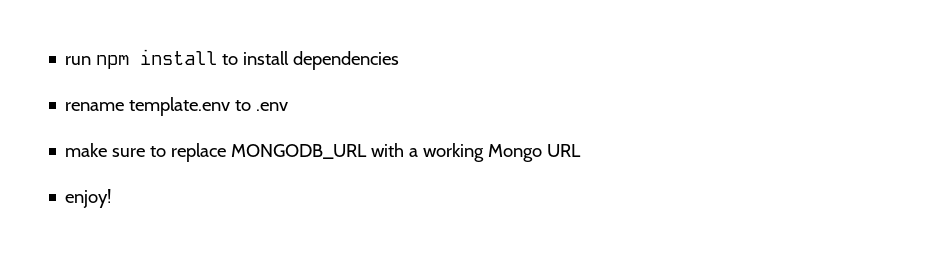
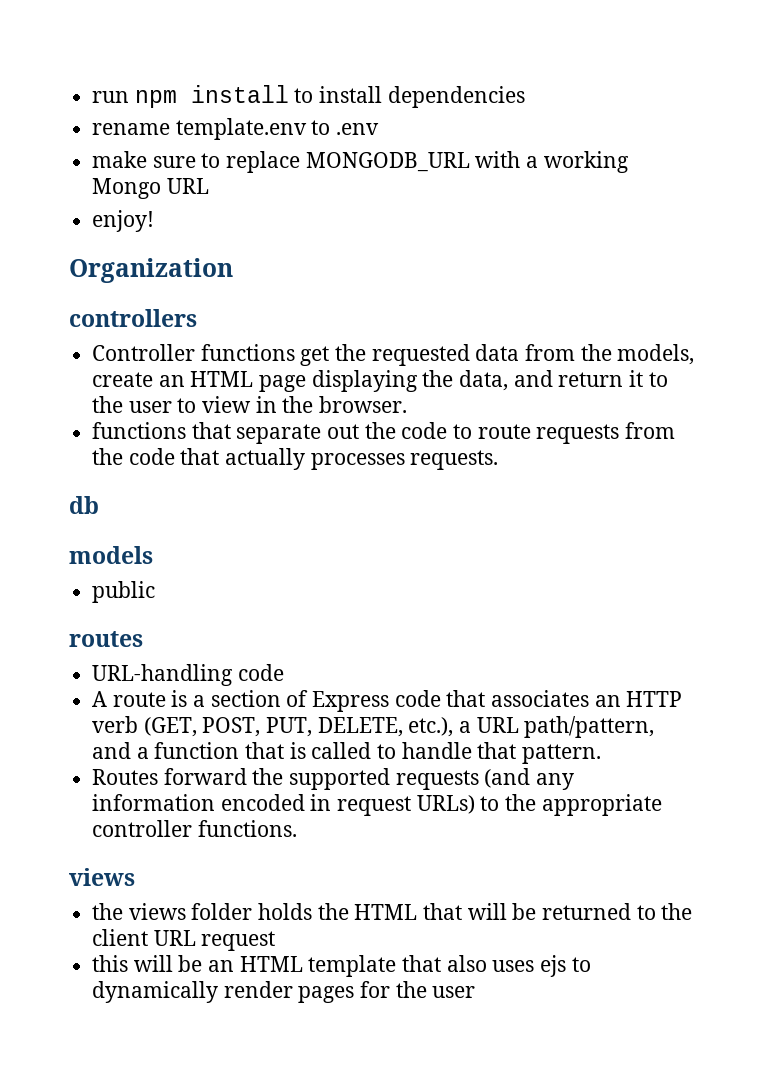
(112, 198) none -> [69,258,233,283] [69,309,197,327] [92,344,695,366] [92,370,668,392] [92,396,408,413] [92,422,676,444] [92,448,499,470] [69,496,99,514] [69,546,153,564] [92,581,156,603] [69,631,143,647] [92,664,284,686] [92,690,683,712] [92,716,655,738] [92,742,602,764] [92,768,575,790] [92,794,662,816] [92,820,297,837] [69,868,135,886] [92,903,693,920] [92,929,276,951] [92,955,591,977] [92,981,476,1003] // Organization // controllers // Controller functions get the requested data from the models, create an HTML page displaying the data, and return it to the user to view in the browser. // functions that separate out the code to route requests from the code that actually processes requests. // db // models // public // routes // URL-handling code // A route is a section of Express code that associates an HTTP verb (GET, POST, PUT, DELETE, etc.), a URL path/pattern, and a function that is called to handle that pattern. // Routes forward the supported requests (and any information encoded in request URLs) to the appropriate controller functions. // views // the views folder holds the HTML that will be returned to the client URL request // this will be an HTML template that also uses ejs to dynamically render pages for the user

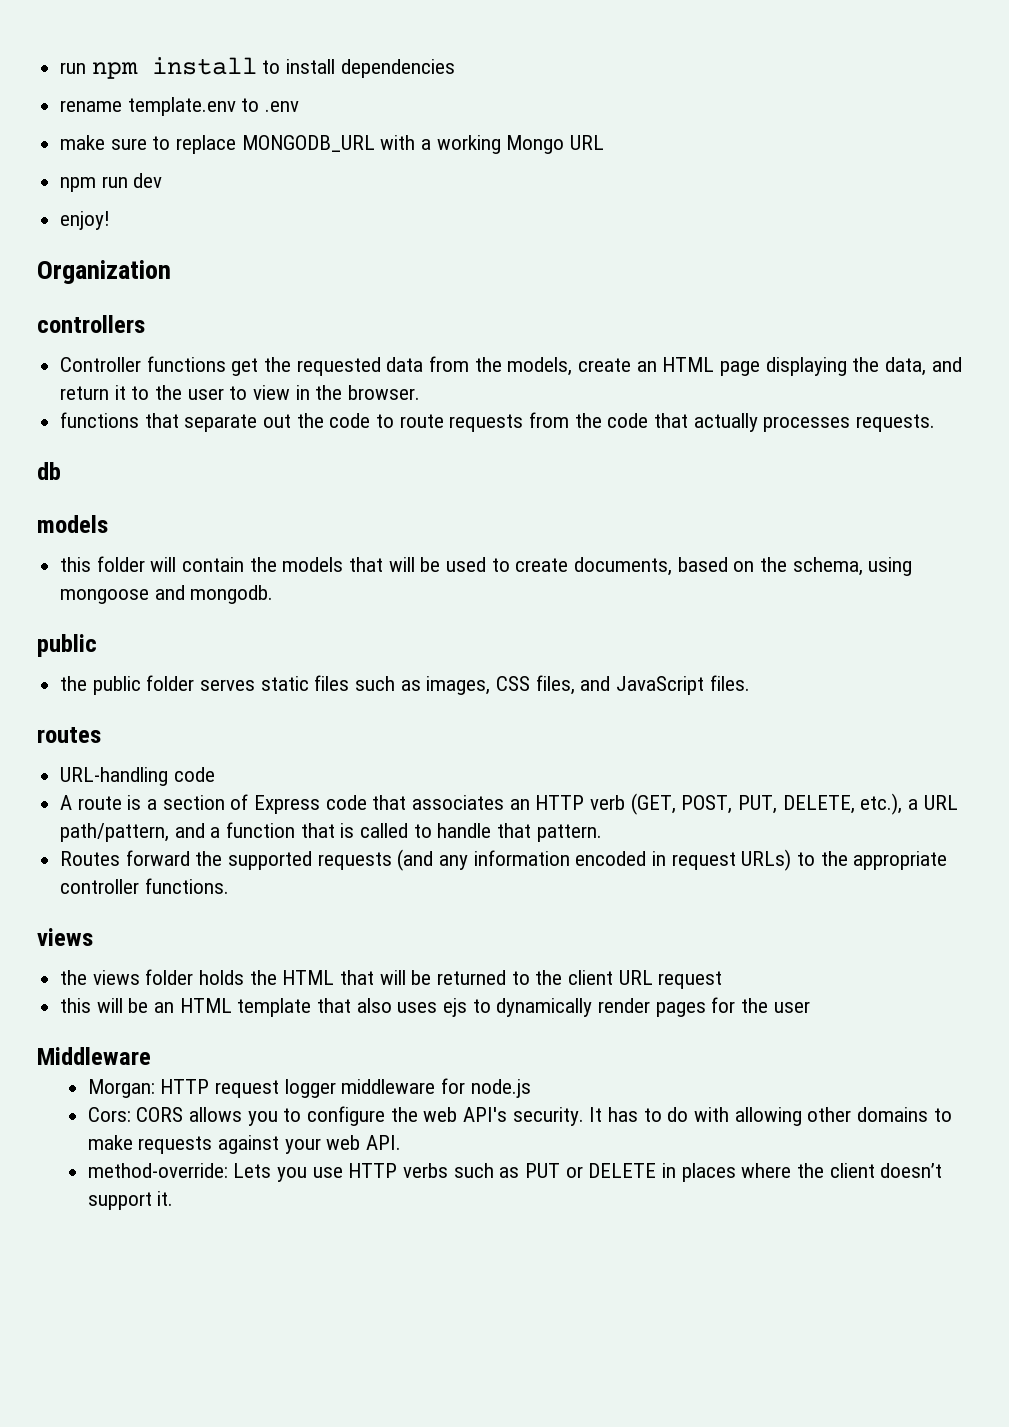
(209, 186) none -> [60,173,163,192] // npm run dev
[92,581,156,603] public -> [60,556,913,576] [60,585,274,604] [37,634,97,657] [60,675,750,695] this folder will contain the models that will be used to create documents, based on the schema, using mongoose and mongodb. // public // the public folder serves static files such as images, CSS files, and JavaScript files.
(476, 992) none -> [37,1047,151,1065] [87,1078,531,1098] [87,1106,952,1126] [87,1135,401,1154] [87,1163,943,1182] [87,1191,174,1210] // Middleware // Morgan: HTTP request logger middleware for node.js // Cors: CORS allows you to configure the web API's security. It has to do with allowing other domains to make requests against your web API. // method-override: Lets you use HTTP verbs such as PUT or DELETE in places where the client doesn’t support it.

